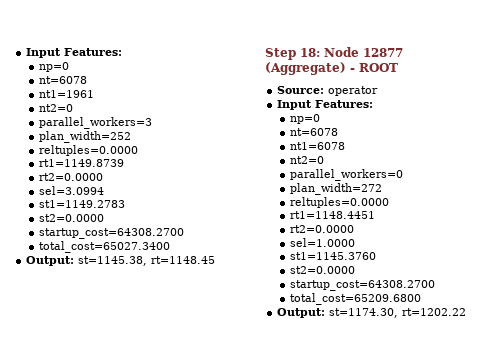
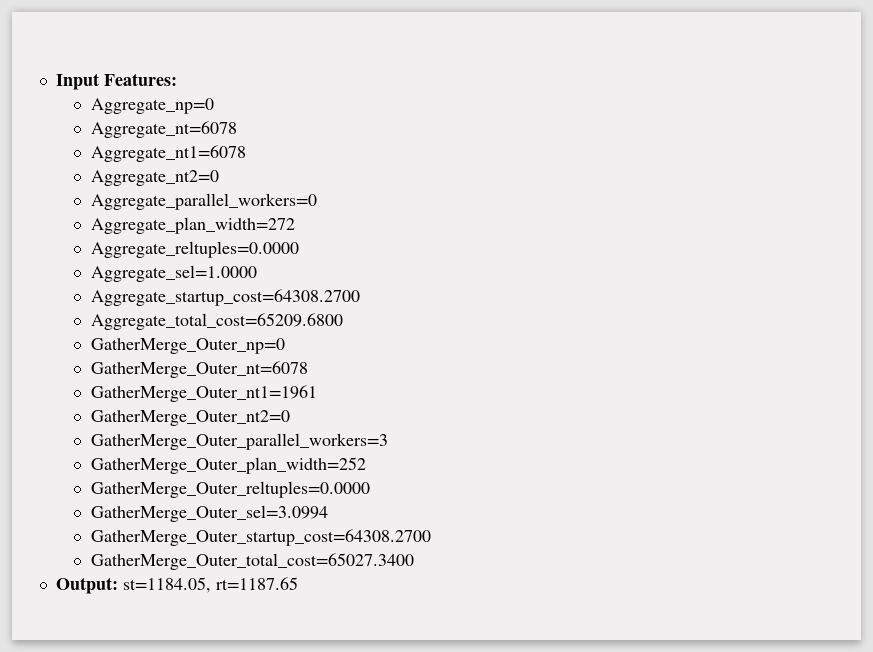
[26,48,123,58] [38,62,69,72] [38,76,87,84] [38,90,94,98] [38,104,73,112] [38,117,152,129] [38,131,131,143] [38,145,138,156] [38,159,124,167] [38,173,103,181] [38,186,104,195] [38,200,125,208] [38,214,104,222] [38,228,184,239] [38,241,170,253] [26,256,216,266] [265,47,403,60] [265,62,398,75] [277,86,379,96] [277,100,374,110] [289,114,320,124] [289,128,338,136] [289,142,345,150] [289,156,324,164] [289,169,403,181] [289,183,382,195] [289,197,389,208] [289,211,375,219] [289,225,354,233] [289,238,355,247] [289,252,376,260] [289,266,355,274] [289,280,435,291] [289,293,421,305] [277,308,467,318] Input Features: // np=0 // nt=6078 // nt1=1961 // nt2=0 // parallel_workers=3 // plan_width=252 // reltuples=0.0000 // rt1=1149.8739 // rt2=0.0000 // sel=3.0994 // st1=1149.2783 // st2=0.0000 // startup_cost=64308.2700 // total_cost=65027.3400 // Output: st=1145.38, rt=1148.45 // Step 18: Node 12877 (Aggregate) - ROOT // Source: operator // Input Features: // np=0 // nt=6078 // nt1=6078 // nt2=0 // parallel_workers=0 // plan_width=272 // reltuples=0.0000 // rt1=1148.4451 // rt2=0.0000 // sel=1.0000 // st1=1145.3760 // st2=0.0000 // startup_cost=64308.2700 // total_cost=65209.6800 // Output: st=1174.30, rt=1202.22 -> [55,73,177,90] [90,98,214,114] [90,121,237,138] [90,145,246,162] [90,170,219,186] [90,193,317,210] [90,217,295,234] [90,241,299,258] [90,265,257,282] [90,289,360,306] [90,313,343,330] [90,338,285,354] [90,361,308,378] [90,385,317,402] [90,410,290,426] [90,433,388,450] [90,457,366,474] [90,481,370,498] [90,505,328,522] [90,529,431,546] [90,553,414,570] [55,577,298,594] Input Features: // Aggregate_np=0 // Aggregate_nt=6078 // Aggregate_nt1=6078 // Aggregate_nt2=0 // Aggregate_parallel_workers=0 // Aggregate_plan_width=272 // Aggregate_reltuples=0.0000 // Aggregate_sel=1.0000 // Aggregate_startup_cost=64308.2700 // Aggregate_total_cost=65209.6800 // GatherMerge_Outer_np=0 // GatherMerge_Outer_nt=6078 // GatherMerge_Outer_nt1=1961 // GatherMerge_Outer_nt2=0 // GatherMerge_Outer_parallel_workers=3 // GatherMerge_Outer_plan_width=252 // GatherMerge_Outer_reltuples=0.0000 // GatherMerge_Outer_sel=3.0994 // GatherMerge_Outer_startup_cost=64308.2700 // GatherMerge_Outer_total_cost=65027.3400 // Output: st=1184.05, rt=1187.65

